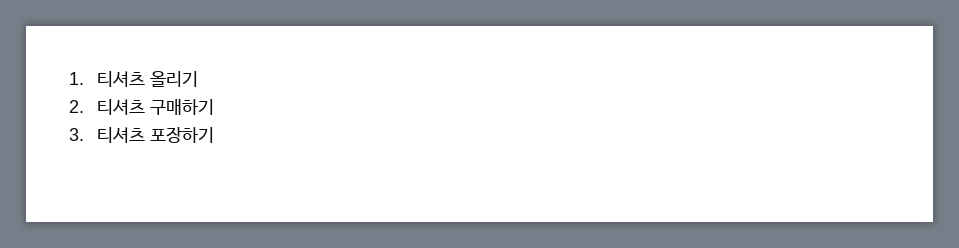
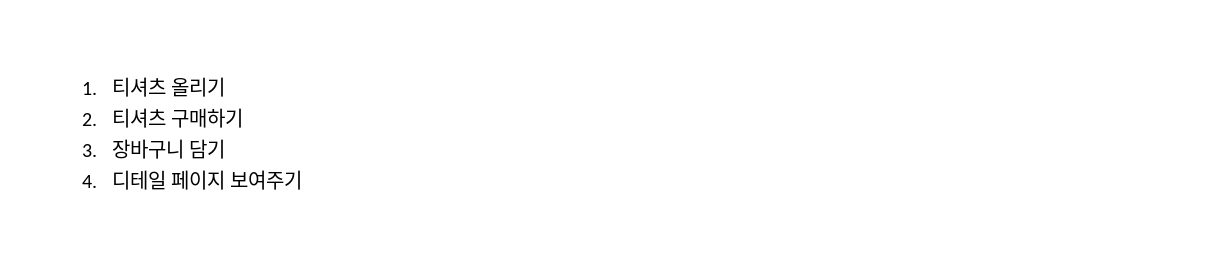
[97,127,215,143] 티셔츠 포장하기 -> [111,139,226,159] [82,170,303,190] 장바구니 담기 // 4. 디테일 페이지 보여주기

